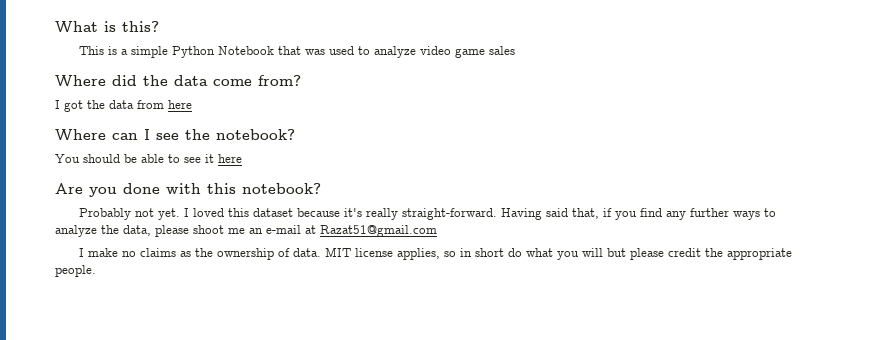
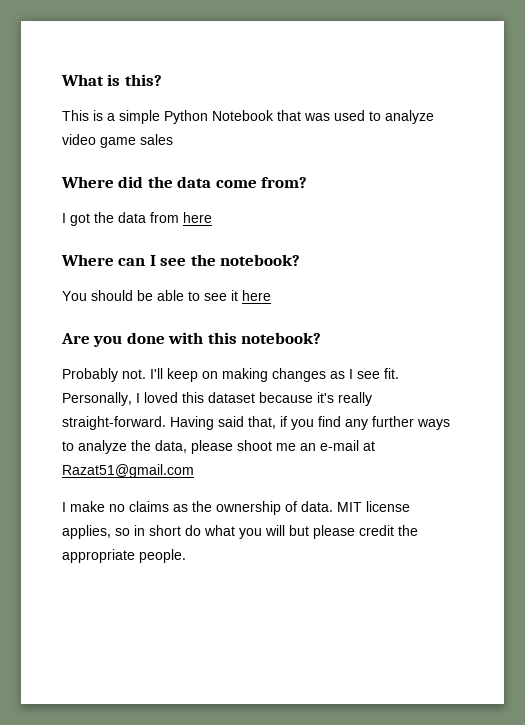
[135,208,181,220] not yet. -> [122,368,399,382] [62,392,132,406] not. I'll keep on making changes as I see fit. Personally,

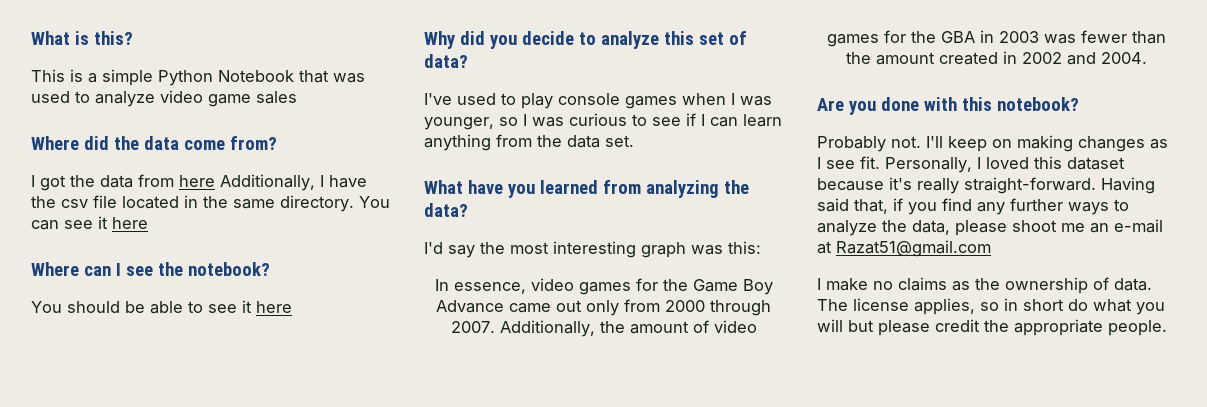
(212, 217) none -> [220,174,367,191] [31,195,390,212] [31,216,148,230] Additionally, I have the csv file located in the same directory. You can see it here
(271, 295) none -> [424,31,747,49] [424,54,468,68] [424,93,772,109] [424,113,782,130] [424,134,634,151] [424,180,749,198] [424,203,468,217] [424,241,761,258] [434,278,773,295] [436,299,771,316] [450,320,757,337] [827,30,1166,47] [846,51,1147,65] // Why did you decide to analyze this set of data? // I've used to play console games when I was younger, so I was curious to see if I can learn anything from the data set. // What have you learned from analyzing the data? // I'd say the most interesting graph was this: // In essence, video games for the Game Boy Advance came out only from 2000 through 2007. Additionally, the amount of video games for the GBA in 2003 was fewer than the amount created in 2002 and 2004.
[337,502,362,512] MIT -> [817,299,848,311] The

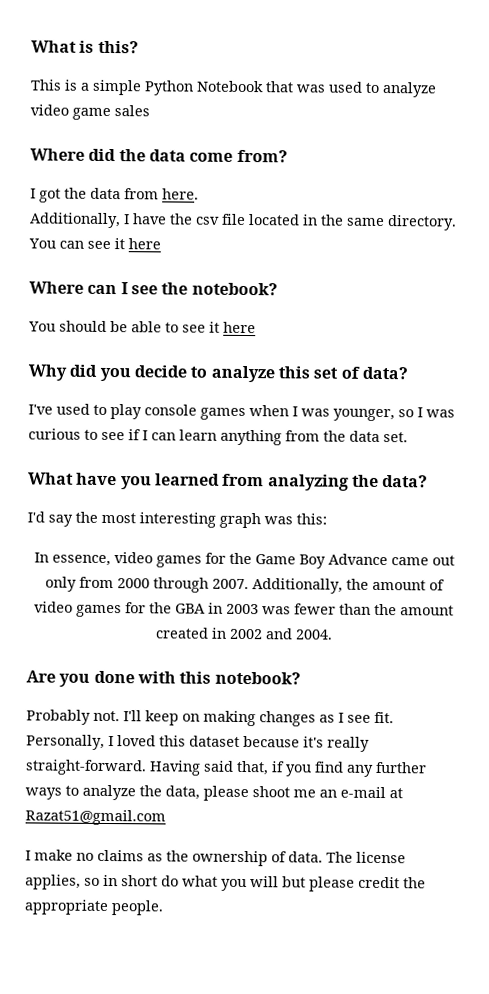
[179,175,215,187] here -> [162,188,199,200] here. //

